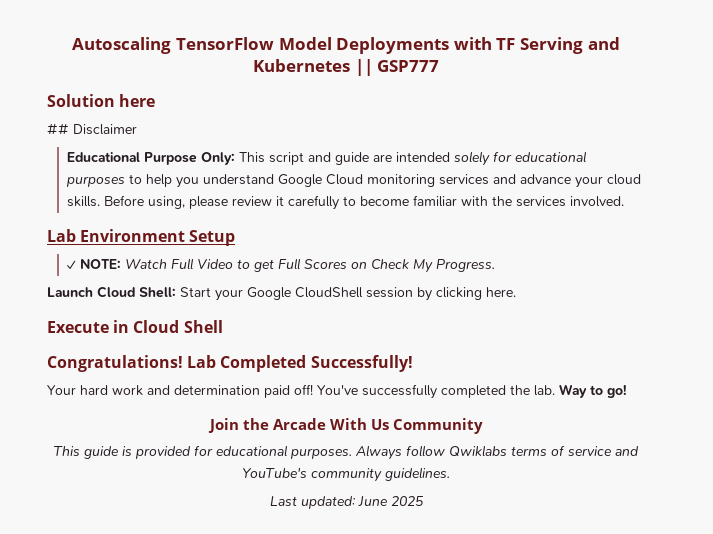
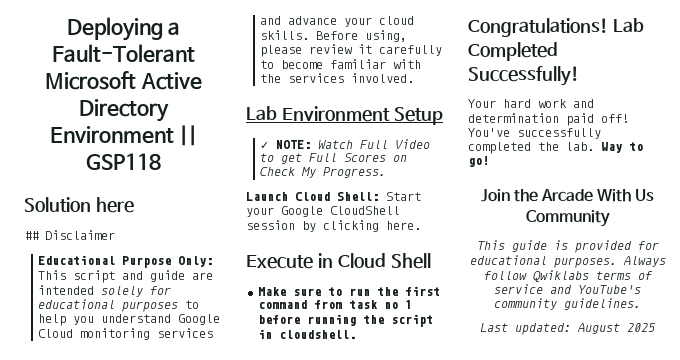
[72,37,620,54] [252,59,440,76] Autoscaling TensorFlow Model Deployments with TF Serving and Kubernetes || GSP777 -> [66,17,181,41] [52,44,196,63] [45,71,202,90] [79,99,170,122] [49,125,198,146] [86,153,161,170] Deploying a Fault-Tolerant Microsoft Active Directory Environment || GSP118
(223, 326) none -> [257,286,440,296] [257,300,412,309] [257,314,433,327] [257,329,356,339] // Make sure to run the first command from task no 1 before running the script in cloudshell.
[357,496,388,507] June -> [577,323,620,334] August

